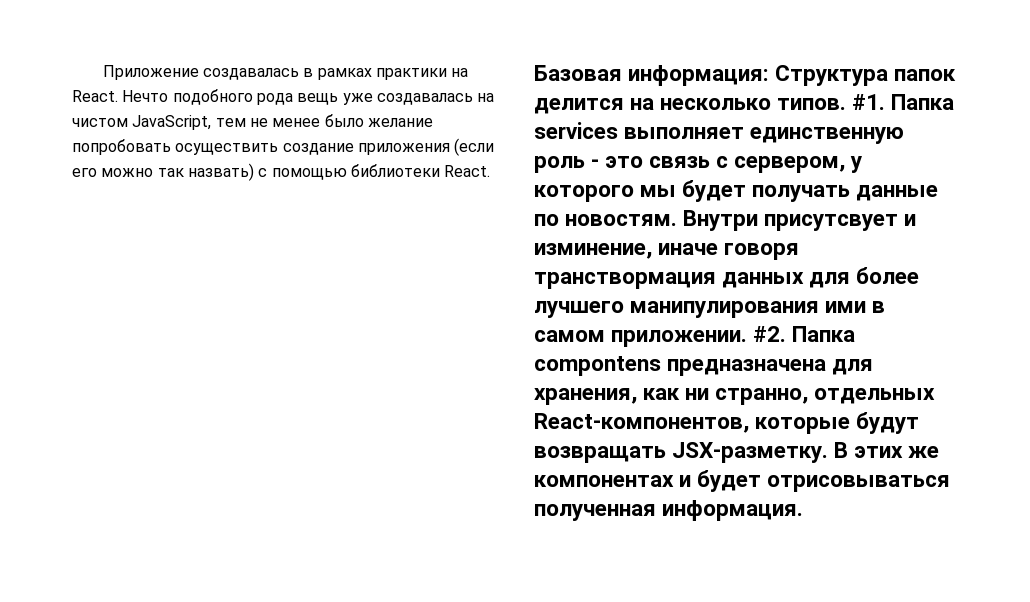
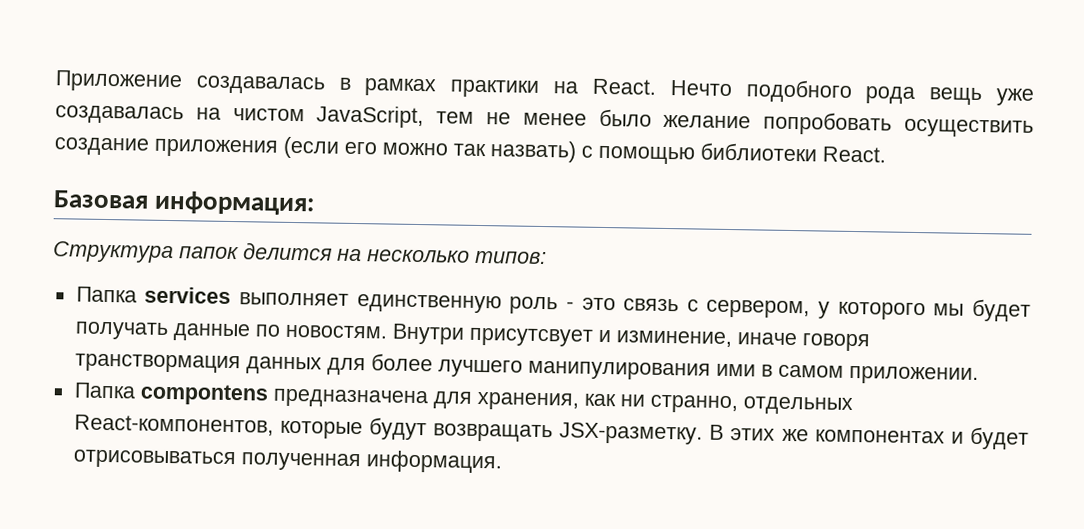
(770, 75) none -> (316, 203) //
[777,94,886,110] типов. #1. -> [475,250,547,265] типов: //
[753,326,787,342] #2. -> (979, 375) //

